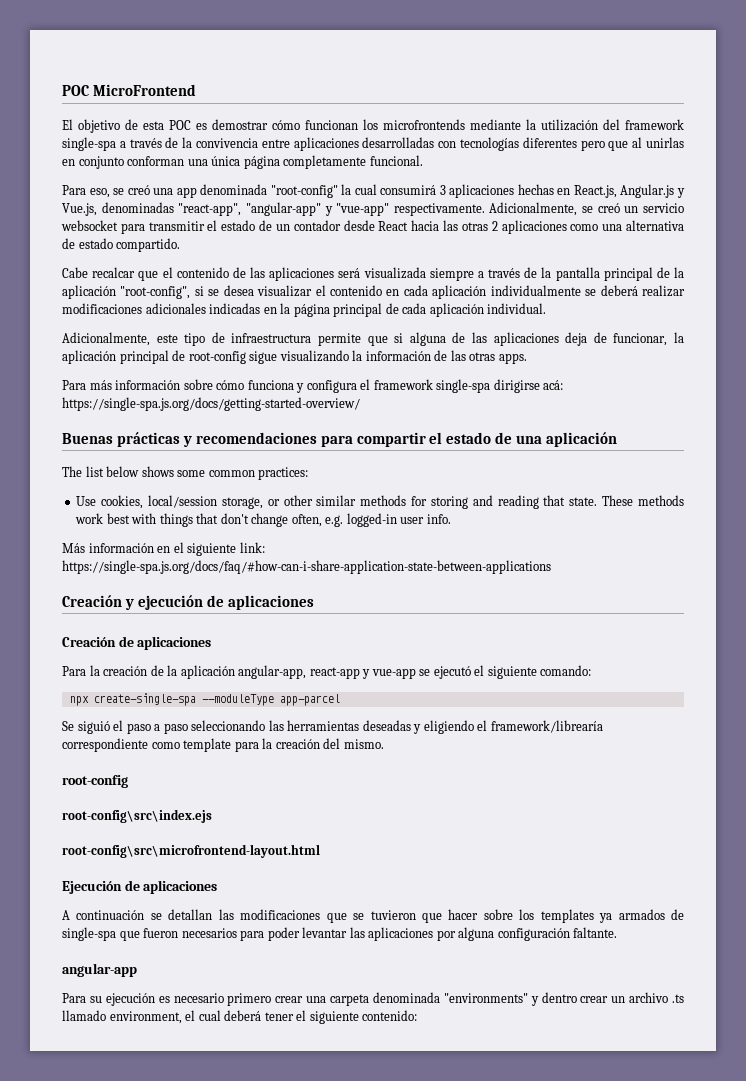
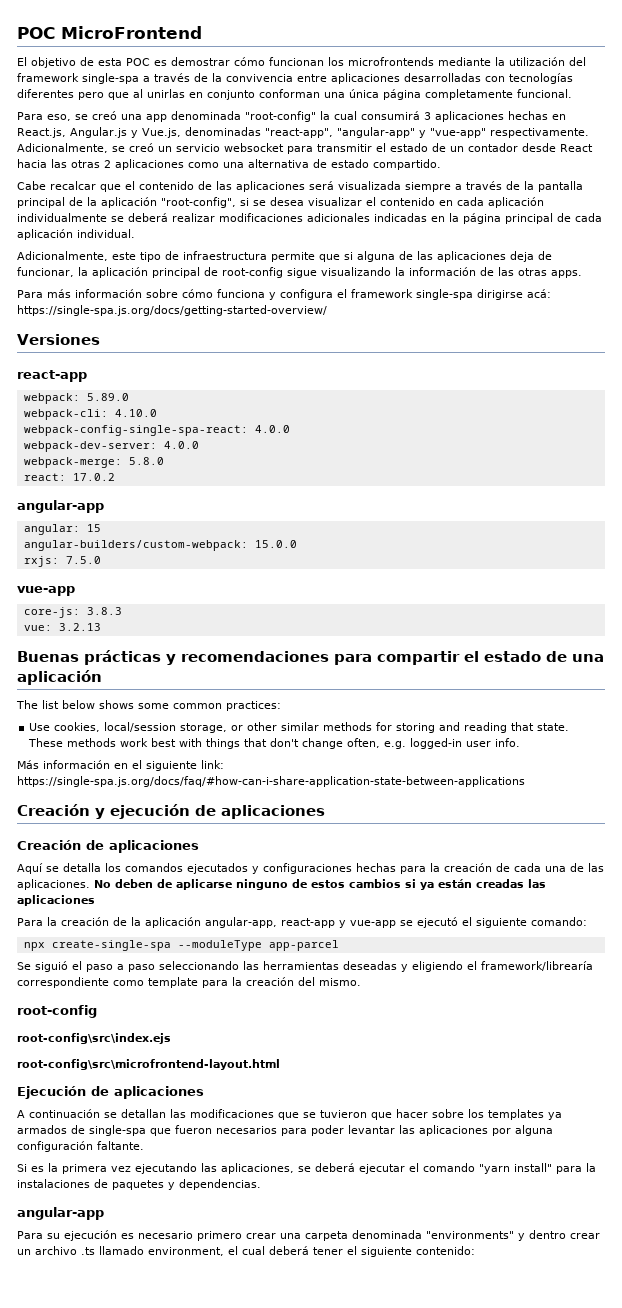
(360, 404) none -> [17,334,100,345] [17,370,87,382] [23,393,129,404] [23,409,157,420] [23,425,290,436] [23,441,199,452] [23,457,164,468] [23,473,115,481] [17,500,104,513] [23,524,101,535] [23,540,297,551] [23,556,101,567] [17,586,75,596] [23,607,122,618] [23,623,101,631] // Versiones // react-app // webpack: 5.89.0 // webpack-cli: 4.10.0 // webpack-config-single-spa-react: 4.0.0 // webpack-dev-server: 4.0.0 // webpack-merge: 5.8.0 // react: 17.0.2 // angular-app // angular: 15 // angular-builders/custom-webpack: 15.0.0 // rxjs: 7.5.0 // vue-app // core-js: 3.8.3 // vue: 3.2.13
(212, 643) none -> [17,863,604,874] [17,879,546,890] [17,895,95,906] // Aquí se detalla los comandos ejecutados y configuraciones hechas para la creación de cada una de las aplicaciones. No deben de aplicarse ninguno de estos cambios si ya están creadas las aplicaciones
(618, 932) none -> [17,1163,596,1174] [17,1179,261,1190] // Si es la primera vez ejecutando las aplicaciones, se deberá ejecutar el comando "yarn install" para la instalaciones de paquetes y dependencias.

